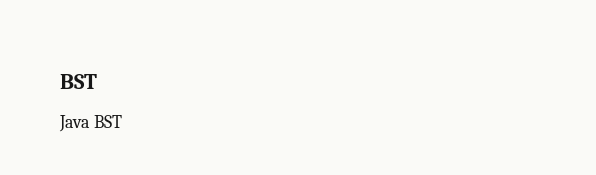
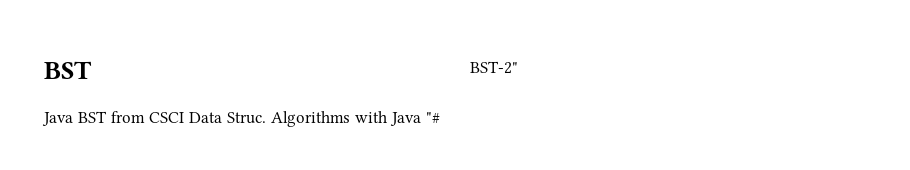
(122, 121) none -> [111,111,440,127] [470,61,518,74] from CSCI Data Struc. Algorithms with Java "# BST-2"

